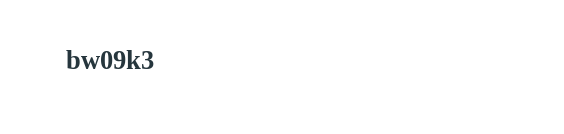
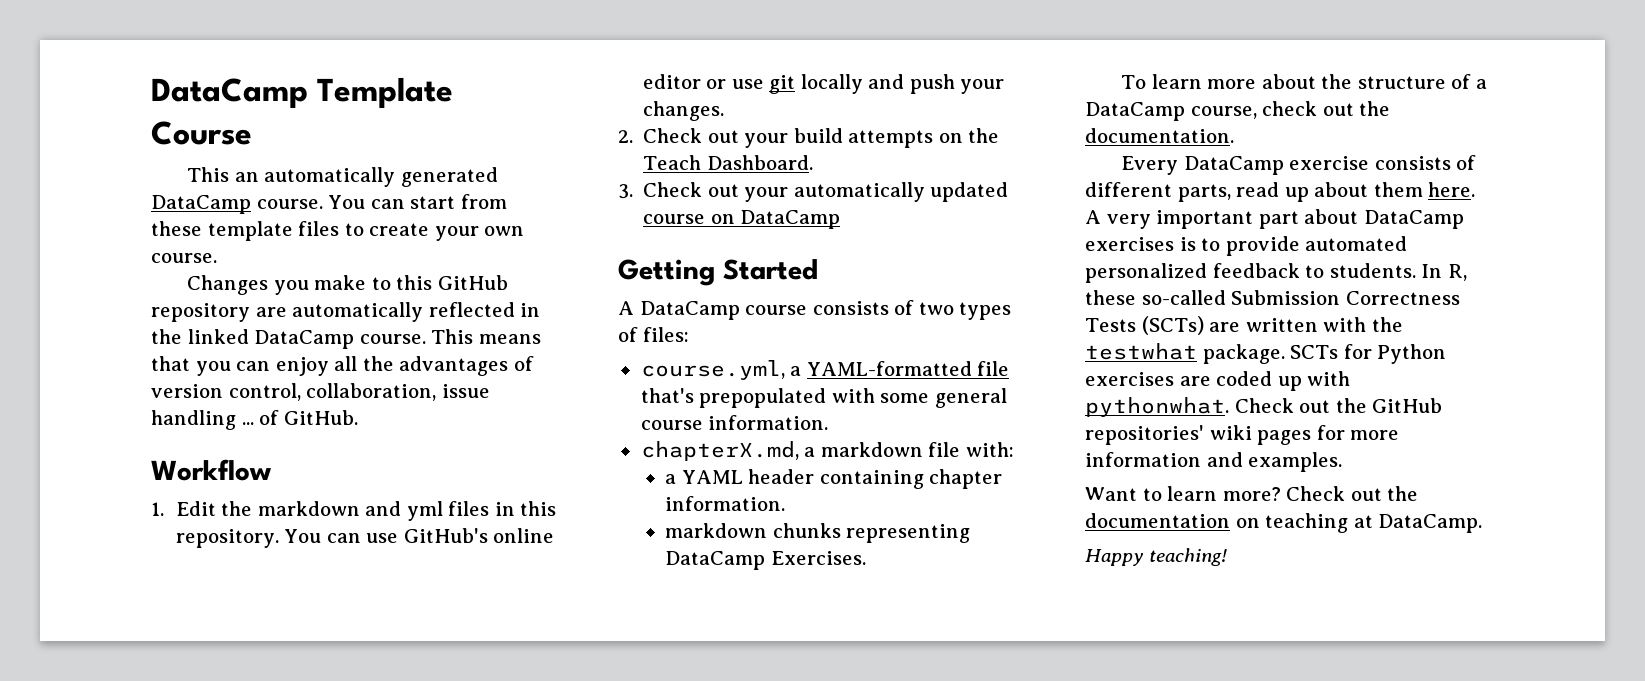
[66,50,154,69] bw09k3 -> [151,77,454,108] [151,121,252,145] [187,167,498,187] [151,194,507,214] [151,221,525,241] [151,253,217,263] [187,275,508,295] [151,302,541,322] [151,329,541,349] [151,356,534,376] [151,383,490,401] [151,410,358,430] [151,459,272,481] [151,501,557,521] [175,528,555,548] [642,74,1005,94] [642,101,724,121] [618,128,1000,148] [643,155,813,170] [618,182,1009,202] [643,210,841,229] [618,259,818,286] [618,300,1012,320] [618,327,689,342] [640,360,1010,380] [640,388,1007,408] [640,415,829,430] [640,441,1014,461] [665,469,1003,489] [665,496,786,511] [665,523,971,543] [665,551,866,570] [1121,74,1487,89] [1085,101,1391,121] [1085,128,1234,143] [1121,155,1477,175] [1085,182,1476,202] [1085,209,1464,229] [1085,236,1408,256] [1085,263,1467,283] [1085,290,1460,305] [1085,316,1403,335] [1085,343,1447,364] [1085,371,1351,391] [1085,397,1443,417] [1085,425,1400,445] [1085,452,1343,472] [1085,486,1419,501] [1085,513,1483,533] [1085,548,1227,566] DataCamp Template Course // This an automatically generated DataCamp course. You can start from these template files to create your own course. // Changes you make to this GitHub repository are automatically reflected in the linked DataCamp course. This means that you can enjoy all the advantages of version control, collaboration, issue handling ... of GitHub. // Workflow // 1. Edit the markdown and yml files in this repository. You can use GitHub's online editor or use git locally and push your changes. // 2. Check out your build attempts on the Teach Dashboard. // 3. Check out your automatically updated course on DataCamp // Getting Started // A DataCamp course consists of two types of files: // course.yml, a YAML-formatted file that's prepopulated with some general course information. // chapterX.md, a markdown file with: // a YAML header containing chapter information. // markdown chunks representing DataCamp Exercises. // To learn more about the structure of a DataCamp course, check out the documentation. // Every DataCamp exercise consists of different parts, read up about them here. A very important part about DataCamp exercises is to provide automated personalized feedback to students. In R, these so-called Submission Correctness Tests (SCTs) are written with the testwhat package. SCTs for Python exercises are coded up with pythonwhat. Check out the GitHub repositories' wiki pages for more information and examples. // Want to learn more? Check out the documentation on teaching at DataCamp. // Happy teaching!

